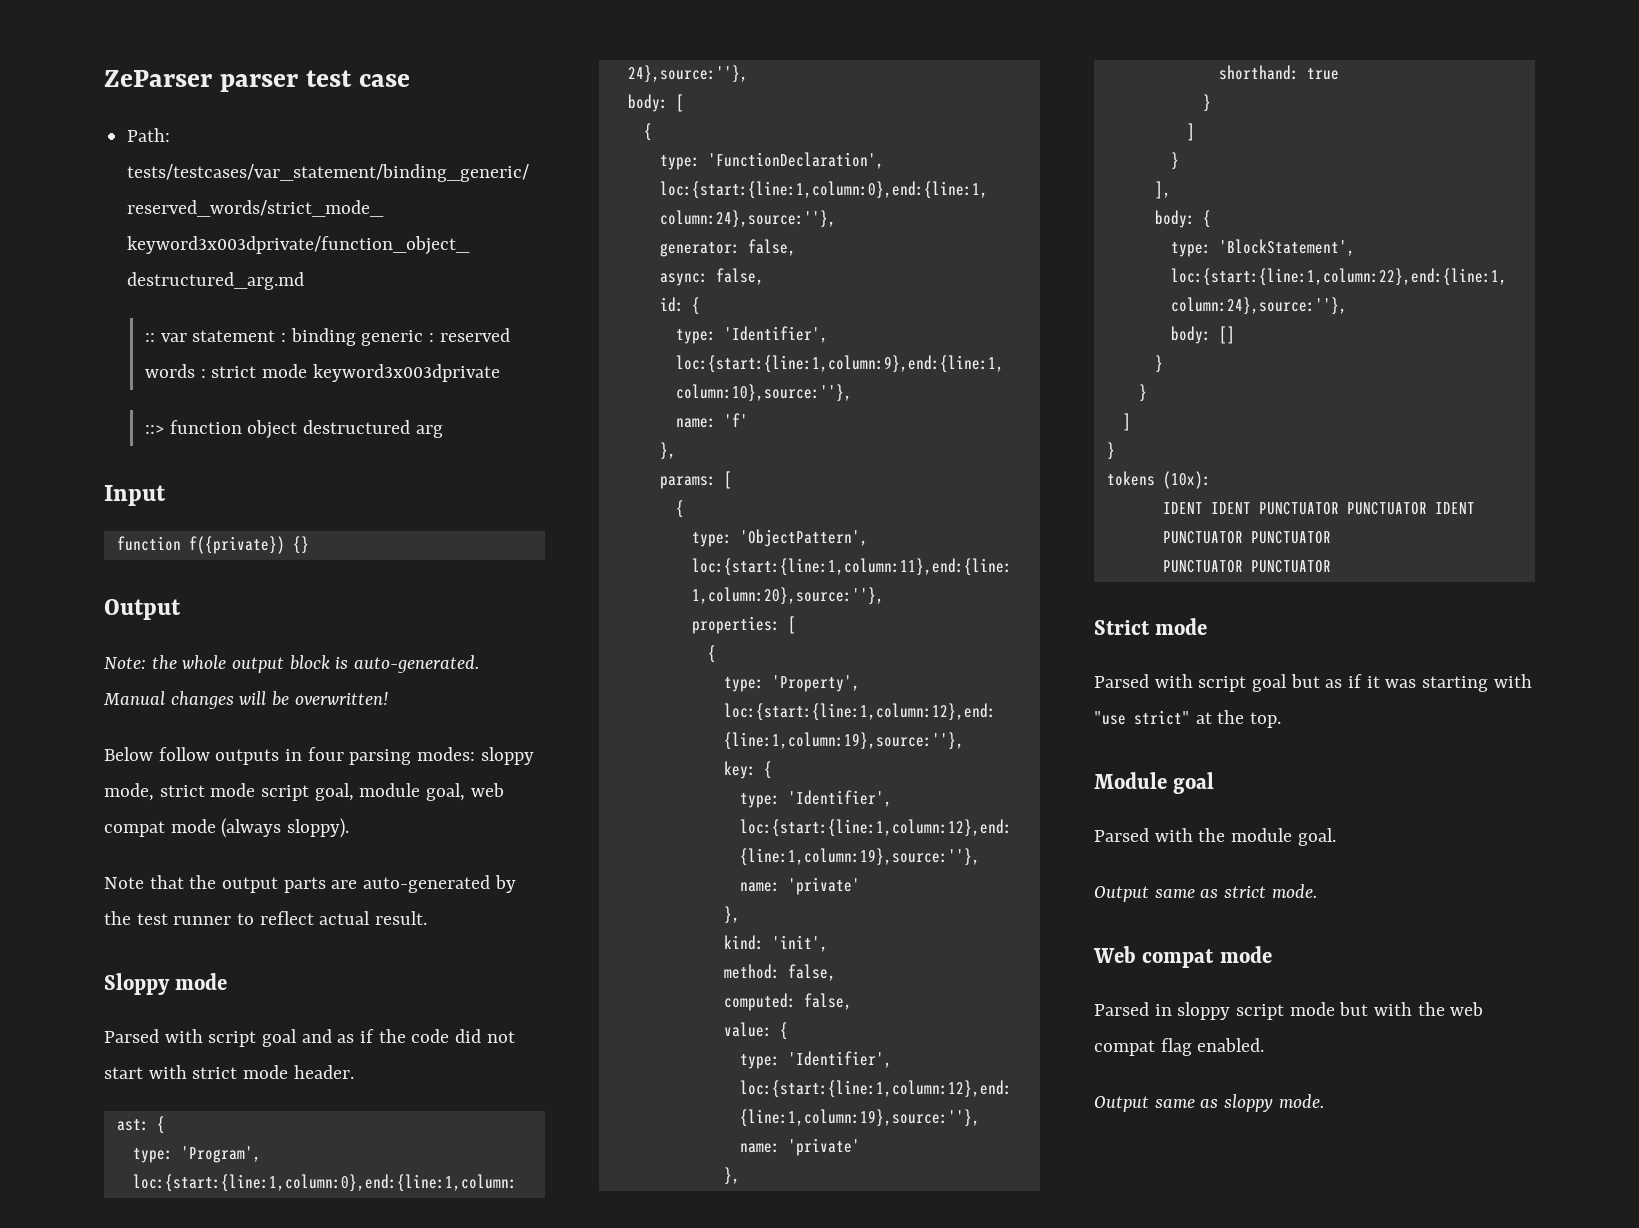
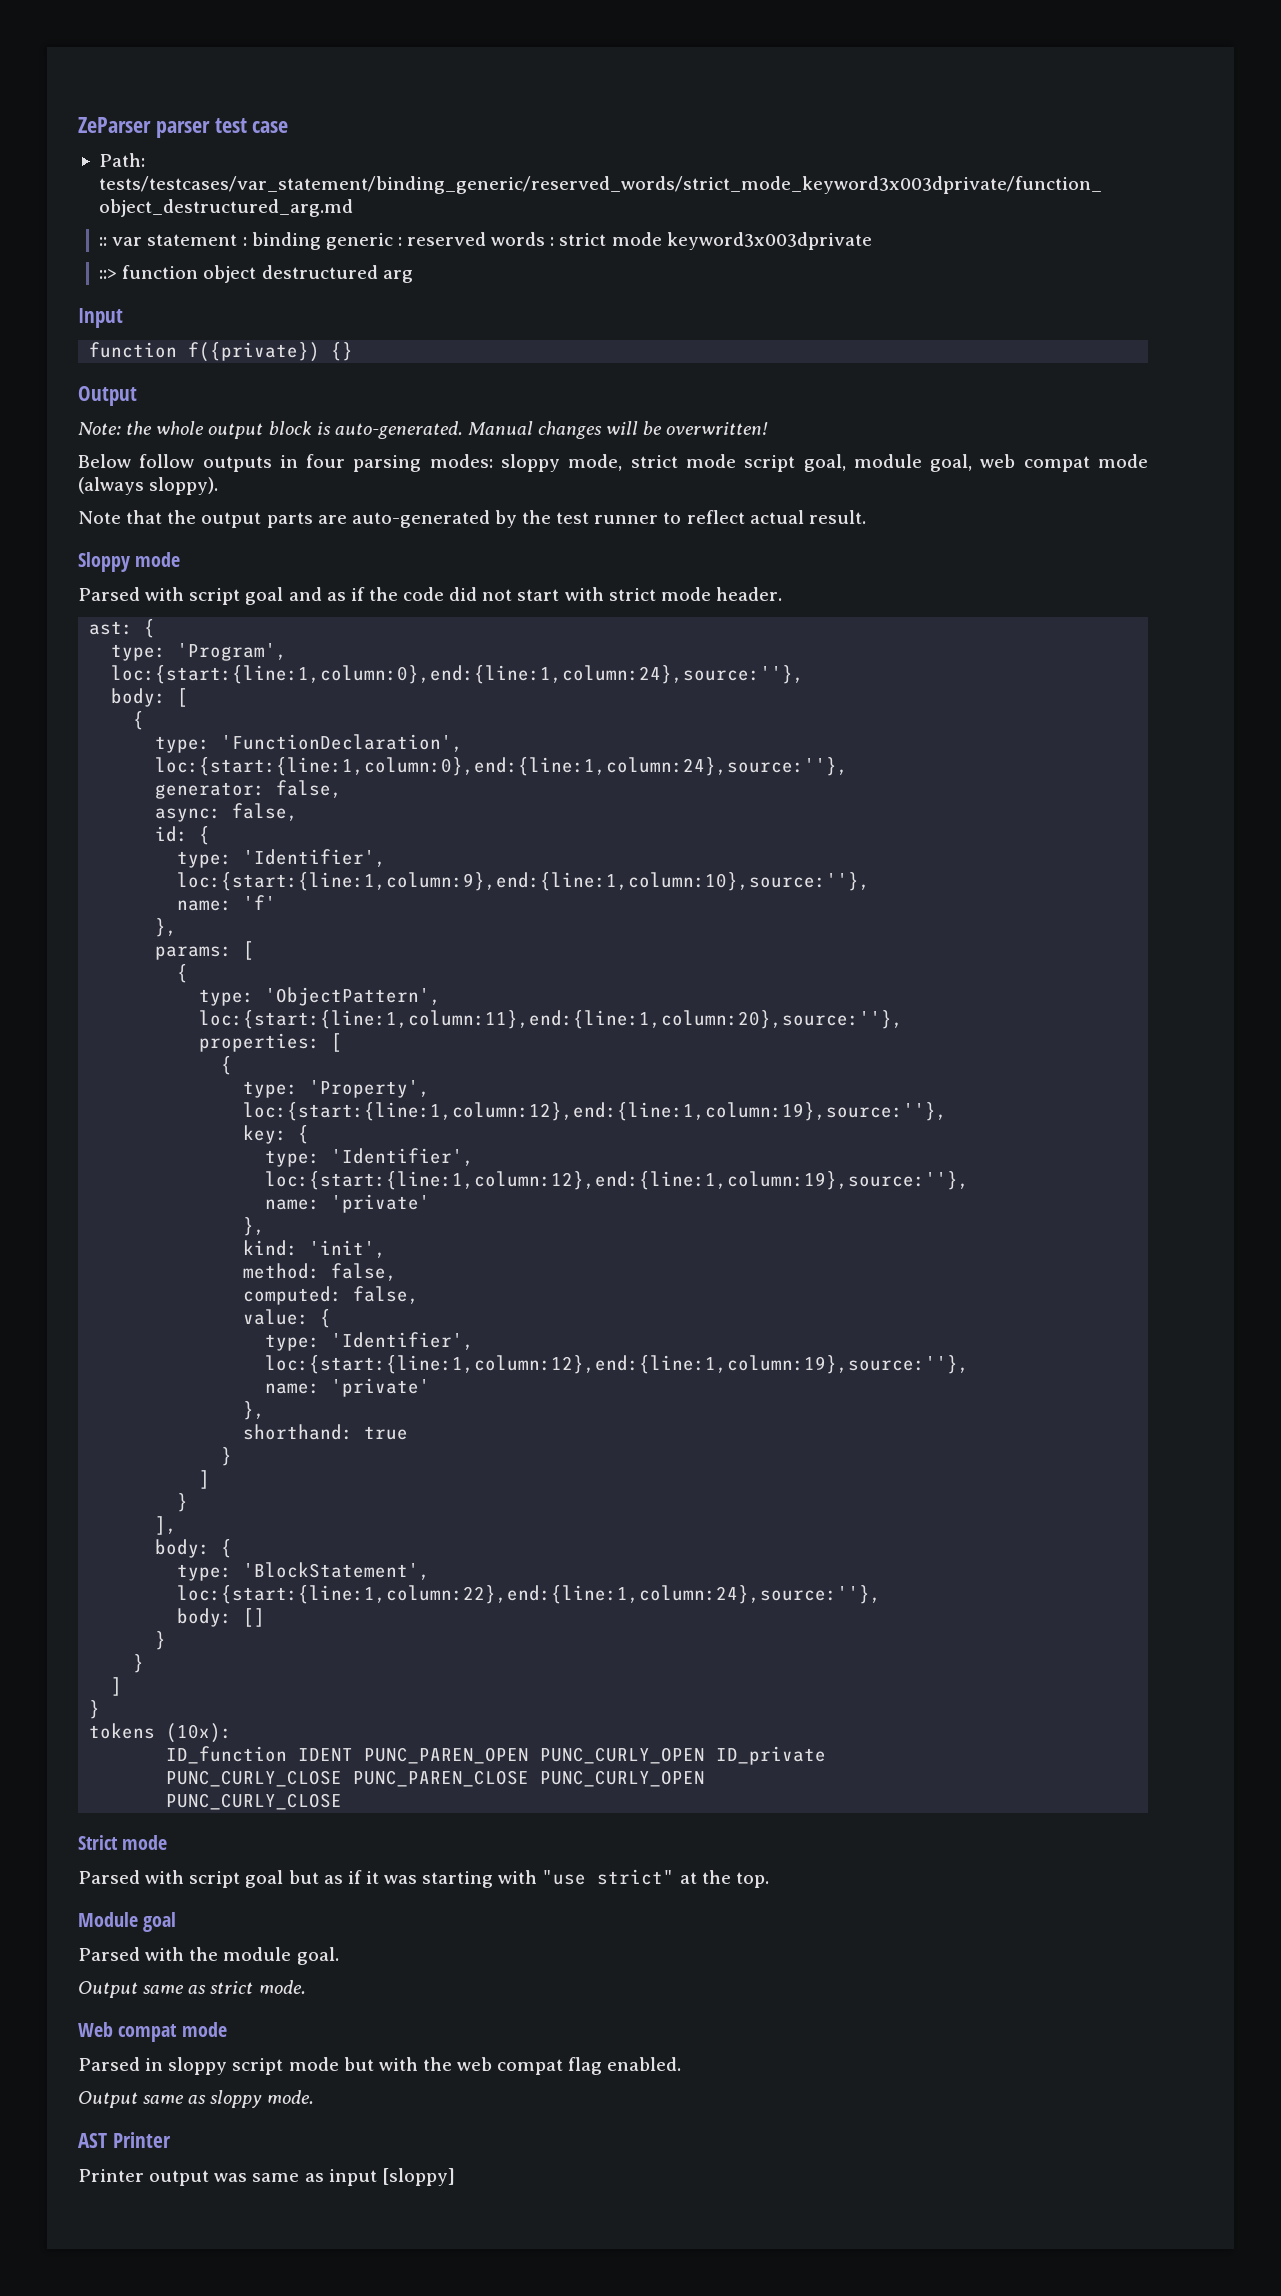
[1162,502,1475,515] [1162,531,1331,544] [1162,560,1331,573] IDENT IDENT PUNCTUATOR PUNCTUATOR IDENT PUNCTUATOR PUNCTUATOR // PUNCTUATOR PUNCTUATOR -> [166,1746,827,1765] [166,1770,706,1787] [166,1793,343,1810] ID_function IDENT PUNC_PAREN_OPEN PUNC_CURLY_OPEN ID_private // PUNC_CURLY_CLOSE PUNC_PAREN_CLOSE PUNC_CURLY_OPEN // PUNC_CURLY_CLOSE
(1324, 1101) none -> [78,2132,171,2148] [78,2168,455,2186] // AST Printer // Printer output was same as input [sloppy]

